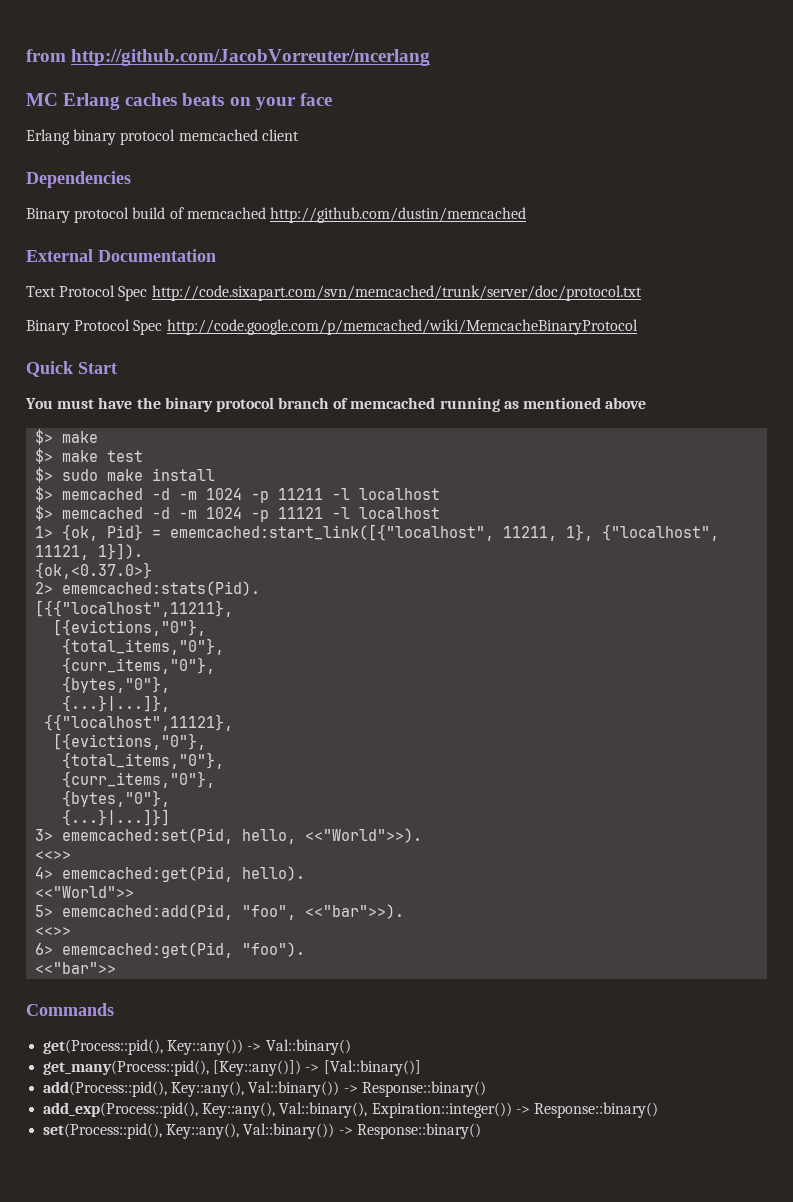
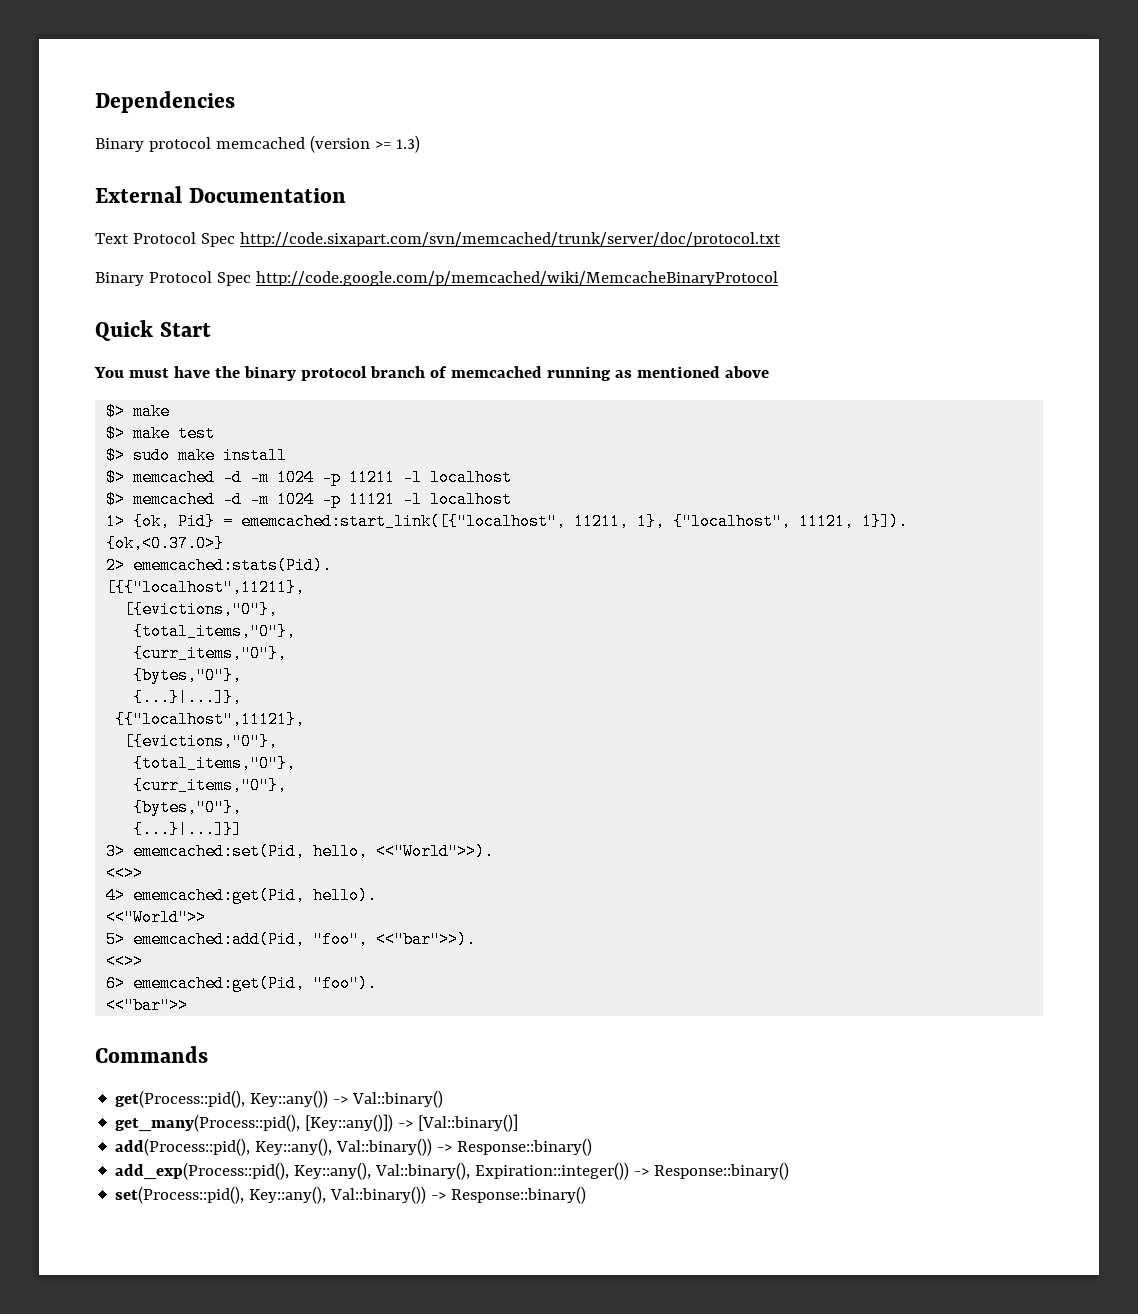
[26,49,431,66] [26,93,332,110] [26,129,299,145] from http://github.com/JacobVorreuter/mcerlang // MC Erlang caches beats on your face // Erlang binary protocol memcached client // -> (95, 102) none
[132,207,526,223] build of memcached http://github.com/dustin/memcached -> [215,135,420,153] memcached (version >= 1.3)

